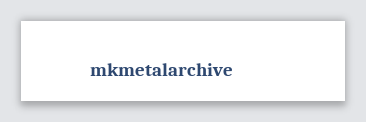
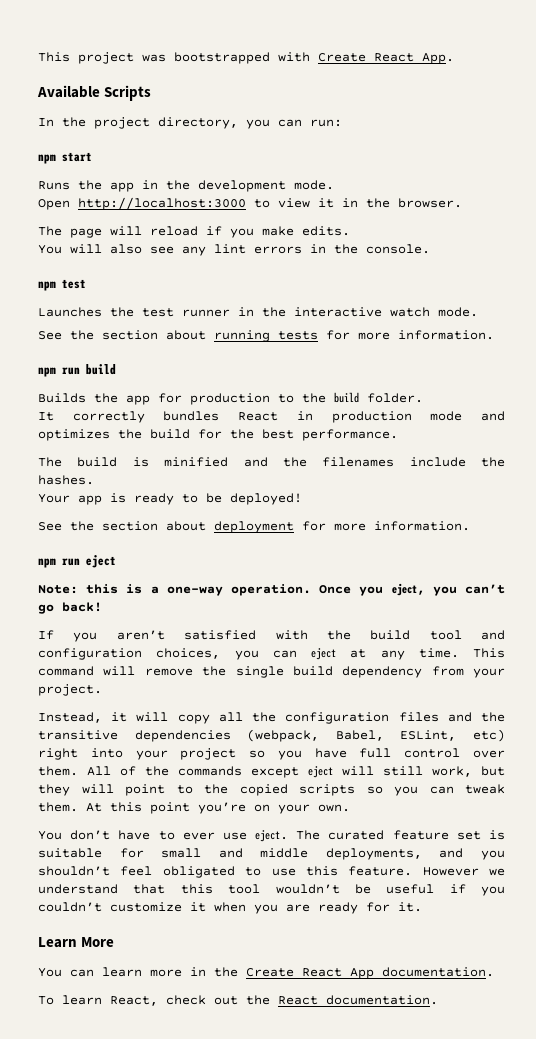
[90,63,233,76] mkmetalarchive -> [38,52,454,64] [37,85,152,101] [38,117,342,129] [38,152,92,164] [38,180,334,192] [38,197,462,210] [38,226,350,238] [38,244,430,256] [38,279,86,291] [38,307,478,317] [38,330,494,342] [38,364,116,377] [38,392,423,405] [38,411,506,423] [38,429,398,441] [38,457,505,467] [38,475,94,485] [38,493,302,505] [38,521,470,533] [38,555,116,568] [38,583,505,596] [38,602,102,614] [38,630,505,642] [38,648,505,660] [38,666,505,678] [38,684,102,696] [38,712,506,724] [38,729,506,742] [38,748,505,760] [38,766,505,778] [38,784,505,796] [38,802,350,814] [38,830,506,842] [38,848,505,860] [38,866,505,878] [38,884,505,896] [38,902,422,914] [38,937,115,948] [38,967,494,979] [38,995,438,1006] This project was bootstrapped with Create React App. // Available Scripts // In the project directory, you can run: // npm start // Runs the app in the development mode. // Open http://localhost:3000 to view it in the browser. // The page will reload if you make edits. // You will also see any lint errors in the console. // npm test // Launches the test runner in the interactive watch mode. // See the section about running tests for more information. // npm run build // Builds the app for production to the build folder. // It correctly bundles React in production mode and optimizes the build for the best performance. // The build is minified and the filenames include the hashes. // Your app is ready to be deployed! // See the section about deployment for more information. // npm run eject // Note: this is a one-way operation. Once you eject, you can’t go back! // If you aren’t satisfied with the build tool and configuration choices, you can eject at any time. This command will remove the single build dependency from your project. // Instead, it will copy all the configuration files and the transitive dependencies (webpack, Babel, ESLint, etc) right into your project so you have full control over them. All of the commands except eject will still work, but they will point to the copied scripts so you can tweak them. At this point you’re on your own. // You don’t have to ever use eject. The curated feature set is suitable for small and middle deployments, and you shouldn’t feel obligated to use this feature. However we understand that this tool wouldn’t be useful if you couldn’t customize it when you are ready for it. // Learn More // You can learn more in the Create React App documentation. // To learn React, check out the React documentation.

